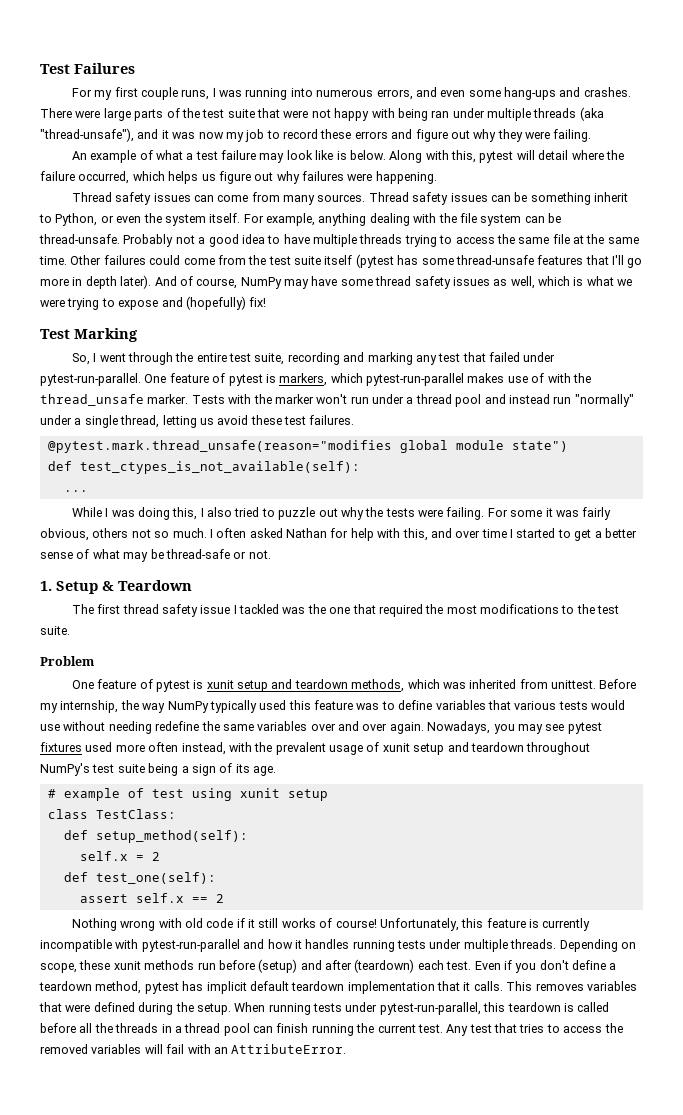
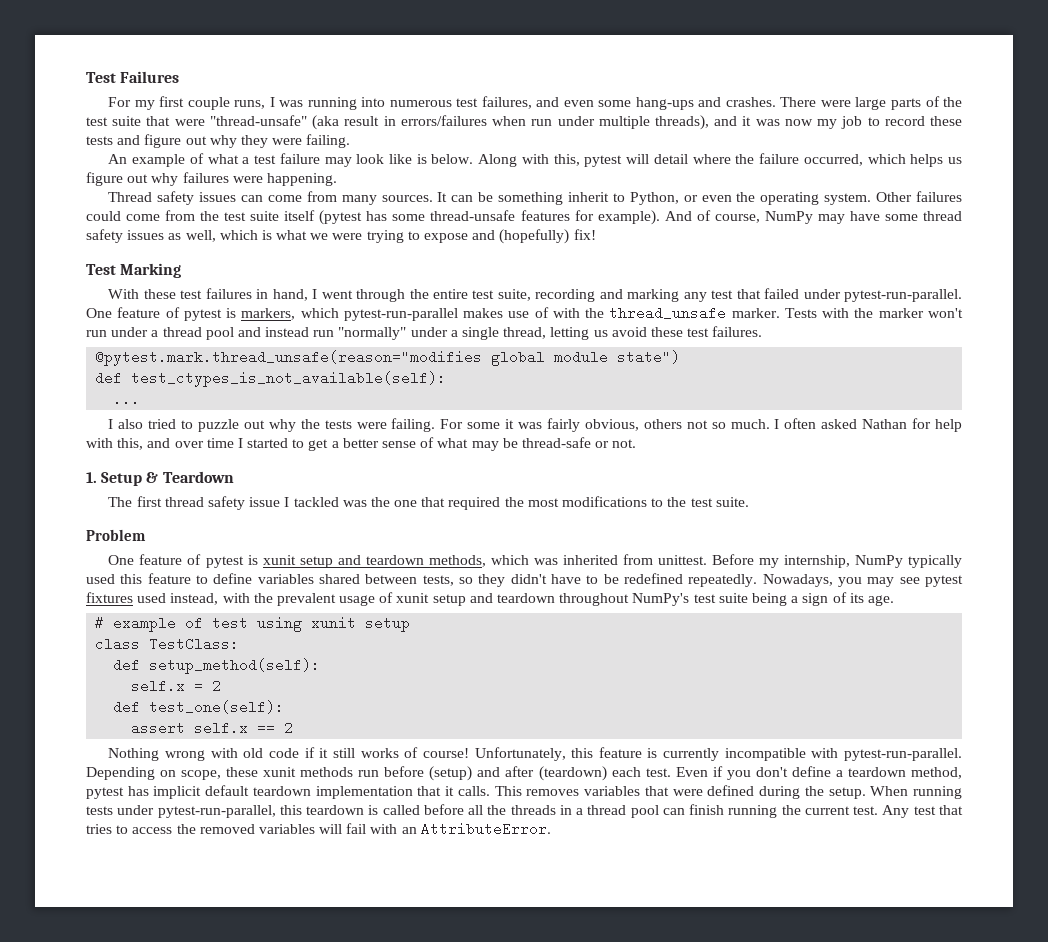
[376,89,413,100] errors, -> [456,96,532,109] test failures,
[311,107,604,121] [40,128,134,142] not happy with being ran under multiple threads (aka "thread-unsafe"), -> [209,115,709,130] "thread-unsafe" (aka result in errors/failures when run under multiple threads),
[354,131,388,139] errors -> [86,136,113,145] tests
[368,192,488,205] Thread safety issues -> [437,192,448,202] It
[164,213,561,226] [39,234,639,247] [39,256,67,265] system itself. For example, anything dealing with the file system can be thread-unsafe. Probably not a good idea to have multiple threads trying to access the same file at the same time. -> [760,192,872,205] operating system.
[585,255,643,268] [40,275,152,289] that I'll go more in depth later). -> [574,210,660,225] for example).
[71,353,90,365] So, -> [108,288,308,301] With these test failures in hand,
[71,507,198,520] While I was doing this, -> (141, 399) none
[120,700,166,713] the way -> (850, 561) none
[356,703,380,710] was -> (191, 578) none
[487,700,625,710] [40,721,424,734] that various tests would use without needing redefine the same variables over and over again. -> [319,573,758,587] shared between tests, so they didn't have to be redefined repeatedly.
[115,742,179,752] more often -> (167, 598) none
[141,939,557,952] pytest-run-parallel and how it handles running tests under multiple threads. -> [844,748,963,761] pytest-run-parallel.

